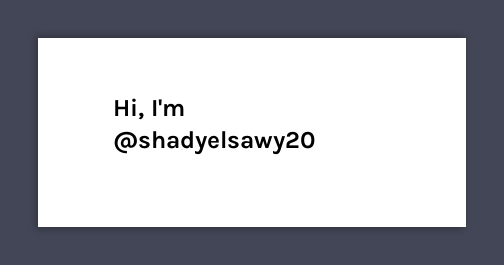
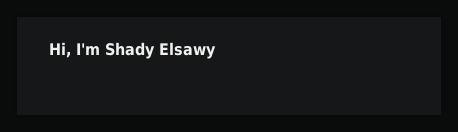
[113,131,316,155] @shadyelsawy20 -> [105,42,216,59] Shady Elsawy

